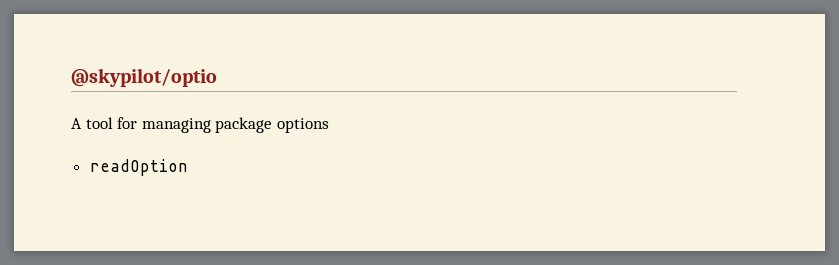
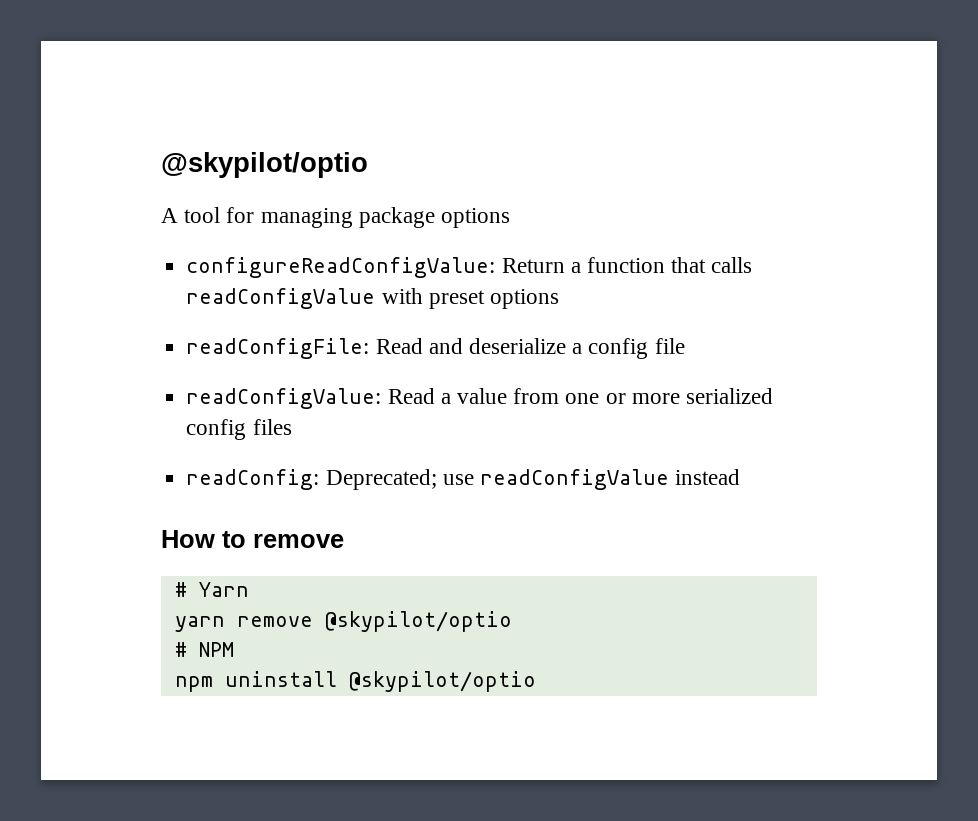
[89,159,188,176] readOption -> [186,257,753,278] [186,288,559,309] [186,338,685,359] [186,388,773,409] [186,419,292,440] [186,469,741,490] [161,530,344,548] [174,582,249,597] [174,611,512,632] [174,642,234,657] [174,671,536,692] configureReadConfigValue: Return a function that calls readConfigValue with preset options // readConfigFile: Read and deserialize a config file // readConfigValue: Read a value from one or more serialized config files // readConfig: Deprecated; use readConfigValue instead // How to remove // # Yarn // yarn remove @skypilot/optio // # NPM // npm uninstall @skypilot/optio

